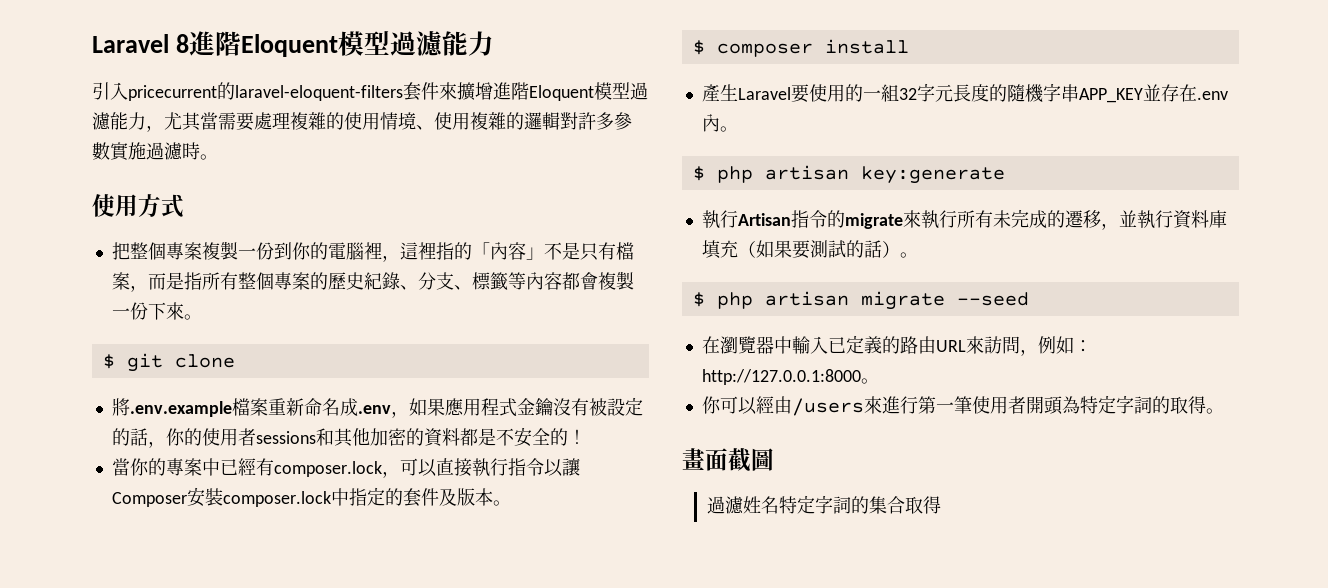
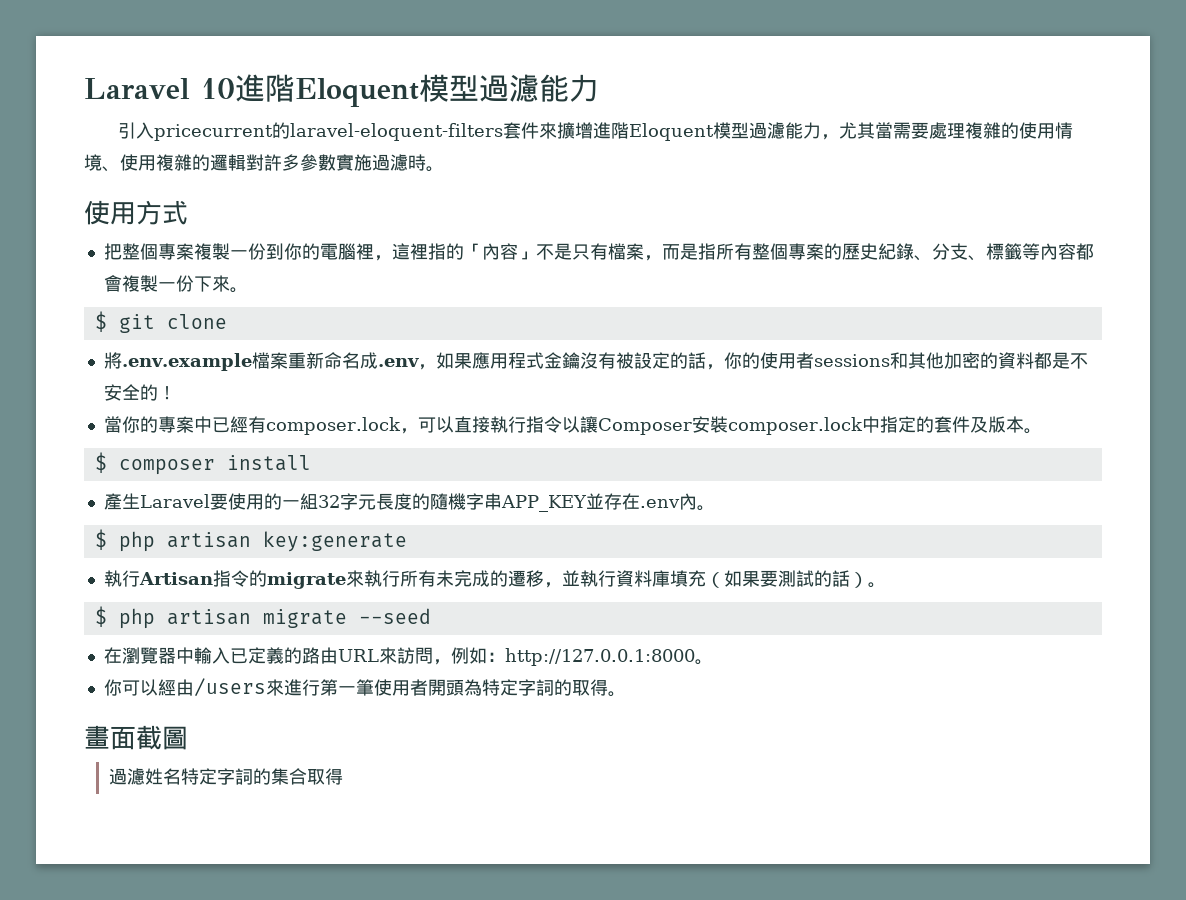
[92,34,189,53] Laravel 8 -> [84,78,235,99] Laravel 10

